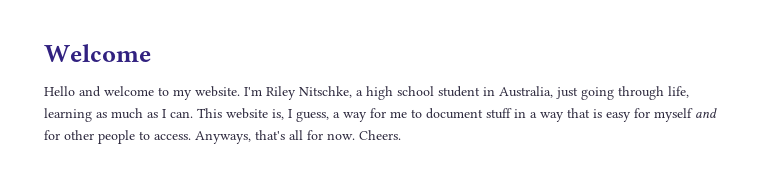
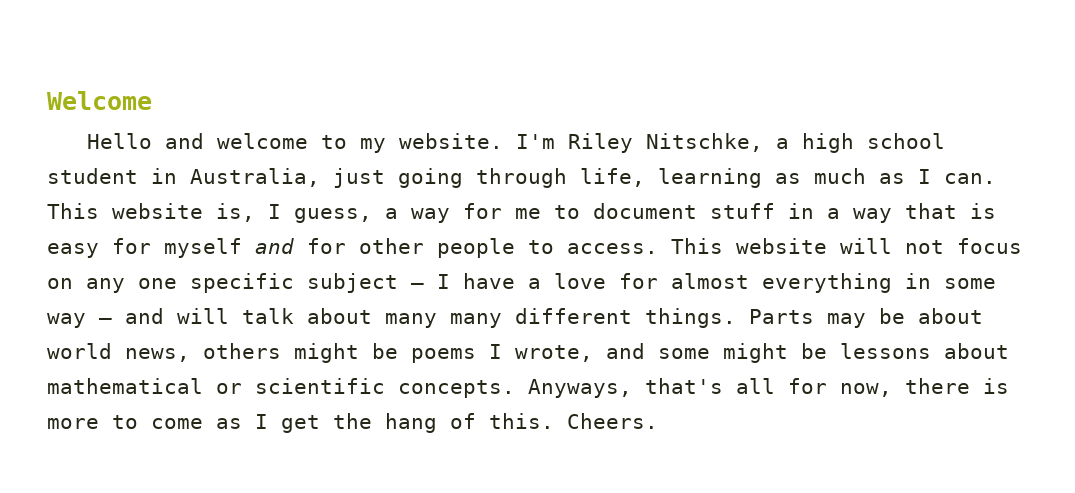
[195,130,355,144] Anyways, that's all for now. -> [671,238,1022,254] [47,273,996,293] [47,308,983,328] [47,343,1009,363] [47,378,1009,398] [47,413,554,433] This website will not focus on any one specific subject — I have a love for almost everything in some way — and will talk about many many different things. Parts may be about world news, others might be poems I wrote, and some might be lessons about mathematical or scientific concepts. Anyways, that's all for now, there is more to come as I get the hang of this.

